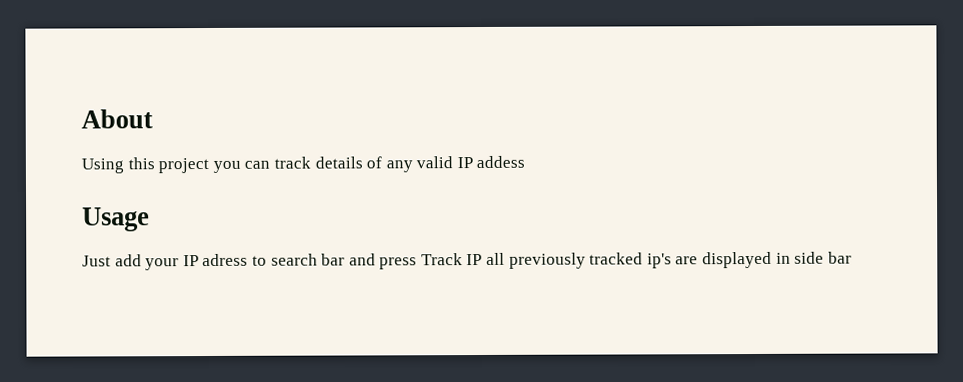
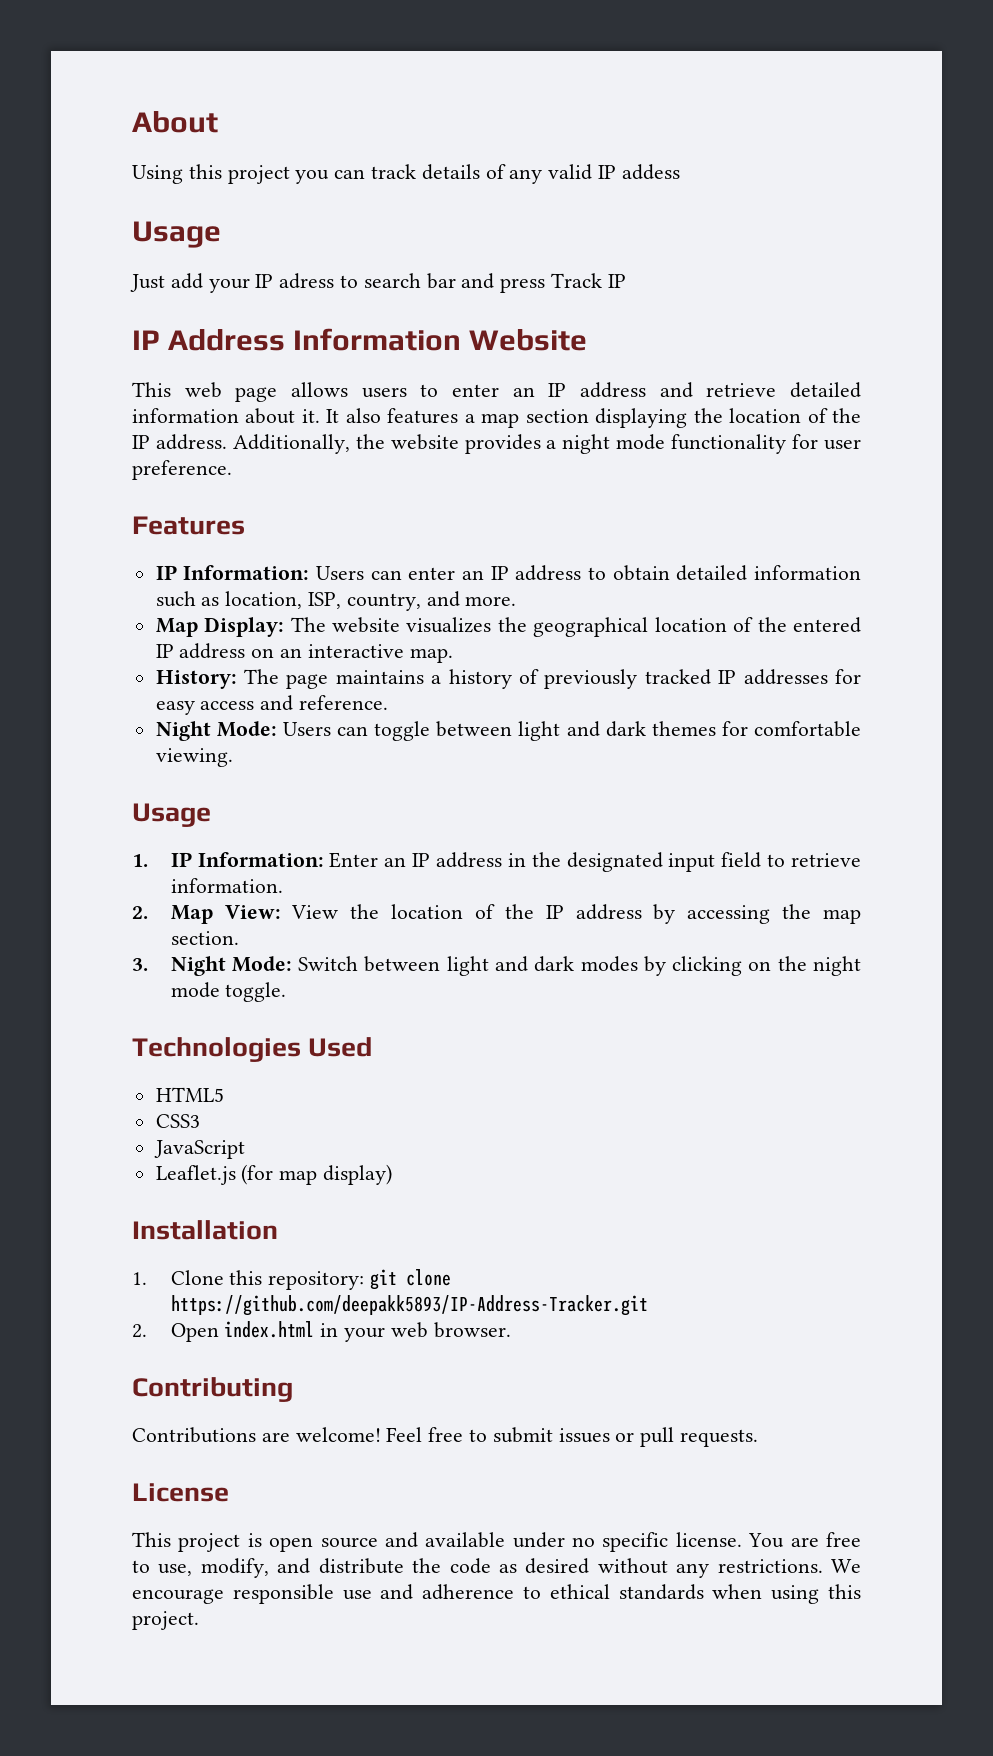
[486,251,852,269] all previously tracked ip's are displayed in side bar -> [132,328,588,351] [132,382,861,402] [132,408,861,428] [132,434,861,454] [132,460,232,480] [132,516,245,535] [155,565,861,581] [155,591,517,611] [155,617,861,637] [155,643,453,663] [155,669,861,689] [155,695,389,715] [155,721,861,741] [155,748,233,767] [132,803,211,827] [132,852,862,872] [170,878,283,893] [132,904,862,924] [170,931,239,945] [132,956,861,976] [170,982,287,1002] [132,1037,373,1062] [155,1087,224,1102] [155,1114,200,1128] [153,1140,245,1159] [155,1164,393,1185] [132,1220,278,1240] [132,1269,452,1290] [170,1295,648,1316] [132,1321,511,1342] [132,1377,293,1402] [132,1427,759,1447] [132,1483,229,1502] [132,1532,861,1552] [132,1558,861,1578] [132,1584,861,1604] [132,1611,199,1630] // IP Address Information Website // This web page allows users to enter an IP address and retrieve detailed information about it. It also features a map section displaying the location of the IP address. Additionally, the website provides a night mode functionality for user preference. // Features // IP Information: Users can enter an IP address to obtain detailed information such as location, ISP, country, and more. // Map Display: The website visualizes the geographical location of the entered IP address on an interactive map. // History: The page maintains a history of previously tracked IP addresses for easy access and reference. // Night Mode: Users can toggle between light and dark themes for comfortable viewing. // Usage // 1. IP Information: Enter an IP address in the designated input field to retrieve information. // 2. Map View: View the location of the IP address by accessing the map section. // 3. Night Mode: Switch between light and dark modes by clicking on the night mode toggle. // Technologies Used // HTML5 // CSS3 // JavaScript // Leaflet.js (for map display) // Installation // 1. Clone this repository: git clone https://github.com/deepakk5893/IP-Address-Tracker.git // 2. Open index.html in your web browser. // Contributing // Contributions are welcome! Feel free to submit issues or pull requests. // License // This project is open source and available under no specific license. You are free to use, modify, and distribute the code as desired without any restrictions. We encourage responsible use and adherence to ethical standards when using this project.

